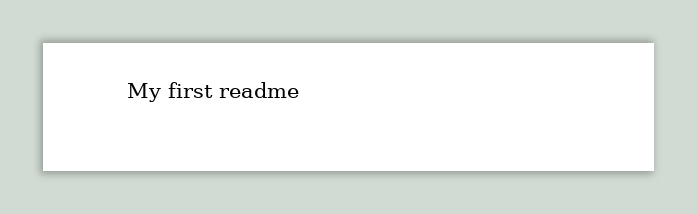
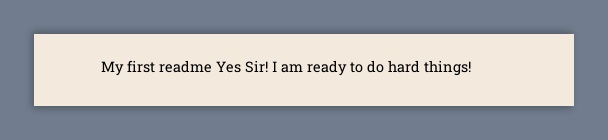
(299, 90) none -> [216,60,471,76] Yes Sir! I am ready to do hard things!

